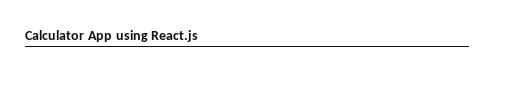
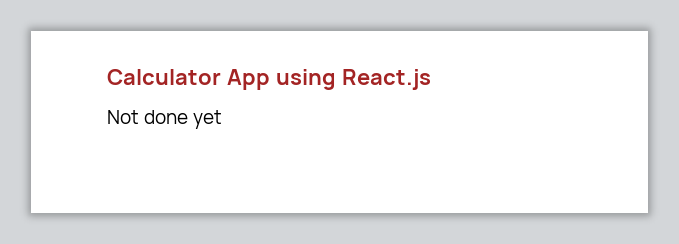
(199, 36) none -> [107,110,223,129] // Not done yet

